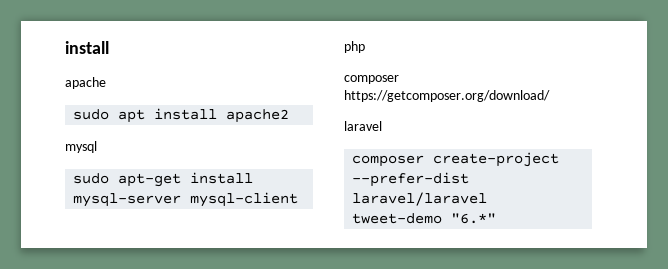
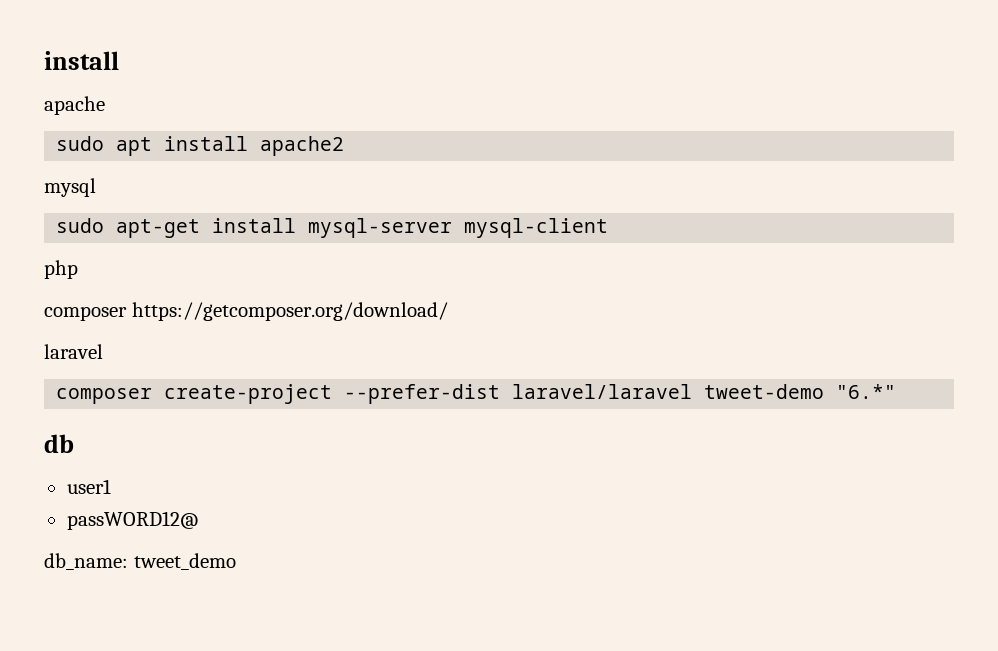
(497, 218) none -> [44,434,74,453] [66,479,111,494] [66,511,199,530] [44,553,236,570] // db // user1 // passWORD12@ // db_name: tweet_demo

